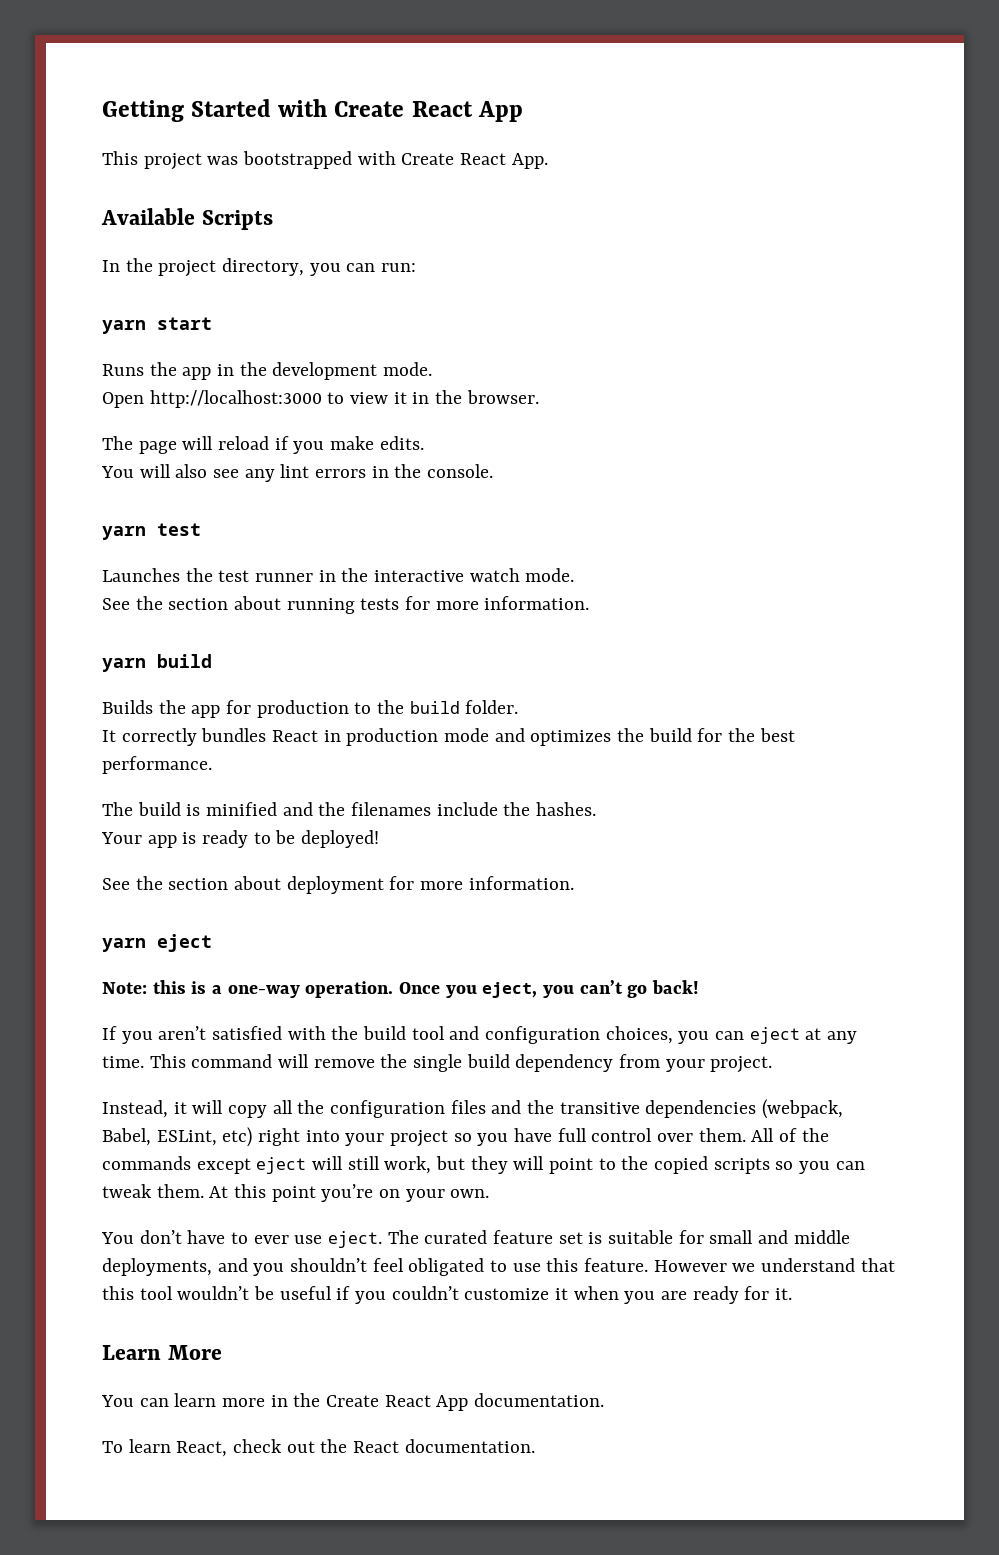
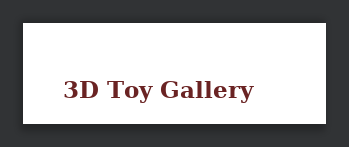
[102,99,523,122] [102,151,548,170] [101,208,273,230] [102,258,417,277] [102,317,212,334] [102,362,433,380] [102,390,539,408] [102,436,424,454] [101,464,494,482] [102,523,201,540] [102,568,575,582] [102,596,590,614] [102,654,212,672] [102,700,519,718] [102,728,795,746] [102,756,212,774] [102,802,597,816] [101,830,380,848] [102,876,574,894] [102,934,212,952] [102,980,700,998] [102,1026,858,1044] [102,1054,773,1073] [102,1099,844,1119] [102,1127,829,1147] [102,1156,865,1174] [102,1184,490,1202] [101,1230,850,1248] [102,1258,895,1276] [102,1286,793,1304] [102,1345,222,1360] [101,1393,605,1411] [102,1439,535,1457] Getting Started with Create React App // This project was bootstrapped with Create React App. // Available Scripts // In the project directory, you can run: // yarn start // Runs the app in the development mode. // Open http://localhost:3000 to view it in the browser. // The page will reload if you make edits. // You will also see any lint errors in the console. // yarn test // Launches the test runner in the interactive watch mode. // See the section about running tests for more information. // yarn build // Builds the app for production to the build folder. // It correctly bundles React in production mode and optimizes the build for the best performance. // The build is minified and the filenames include the hashes. // Your app is ready to be deployed! // See the section about deployment for more information. // yarn eject // Note: this is a one-way operation. Once you eject, you can’t go back! // If you aren’t satisfied with the build tool and configuration choices, you can eject at any time. This command will remove the single build dependency from your project. // Instead, it will copy all the configuration files and the transitive dependencies (webpack, Babel, ESLint, etc) right into your project so you have full control over them. All of the commands except eject will still work, but they will point to the copied scripts so you can tweak them. At this point you’re on your own. // You don’t have to ever use eject. The curated feature set is suitable for small and middle deployments, and you shouldn’t feel obligated to use this feature. However we understand that this tool wouldn’t be useful if you couldn’t customize it when you are ready for it. // Learn More // You can learn more in the Create React App documentation. // To learn React, check out the React documentation. -> [63,81,254,103] 3D Toy Gallery

